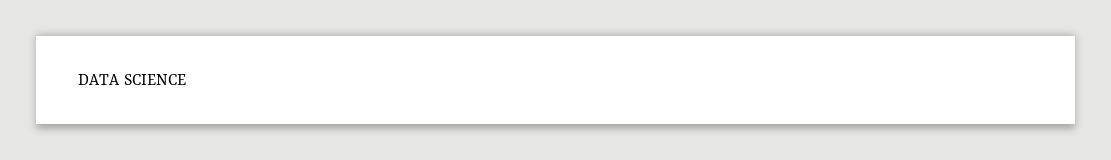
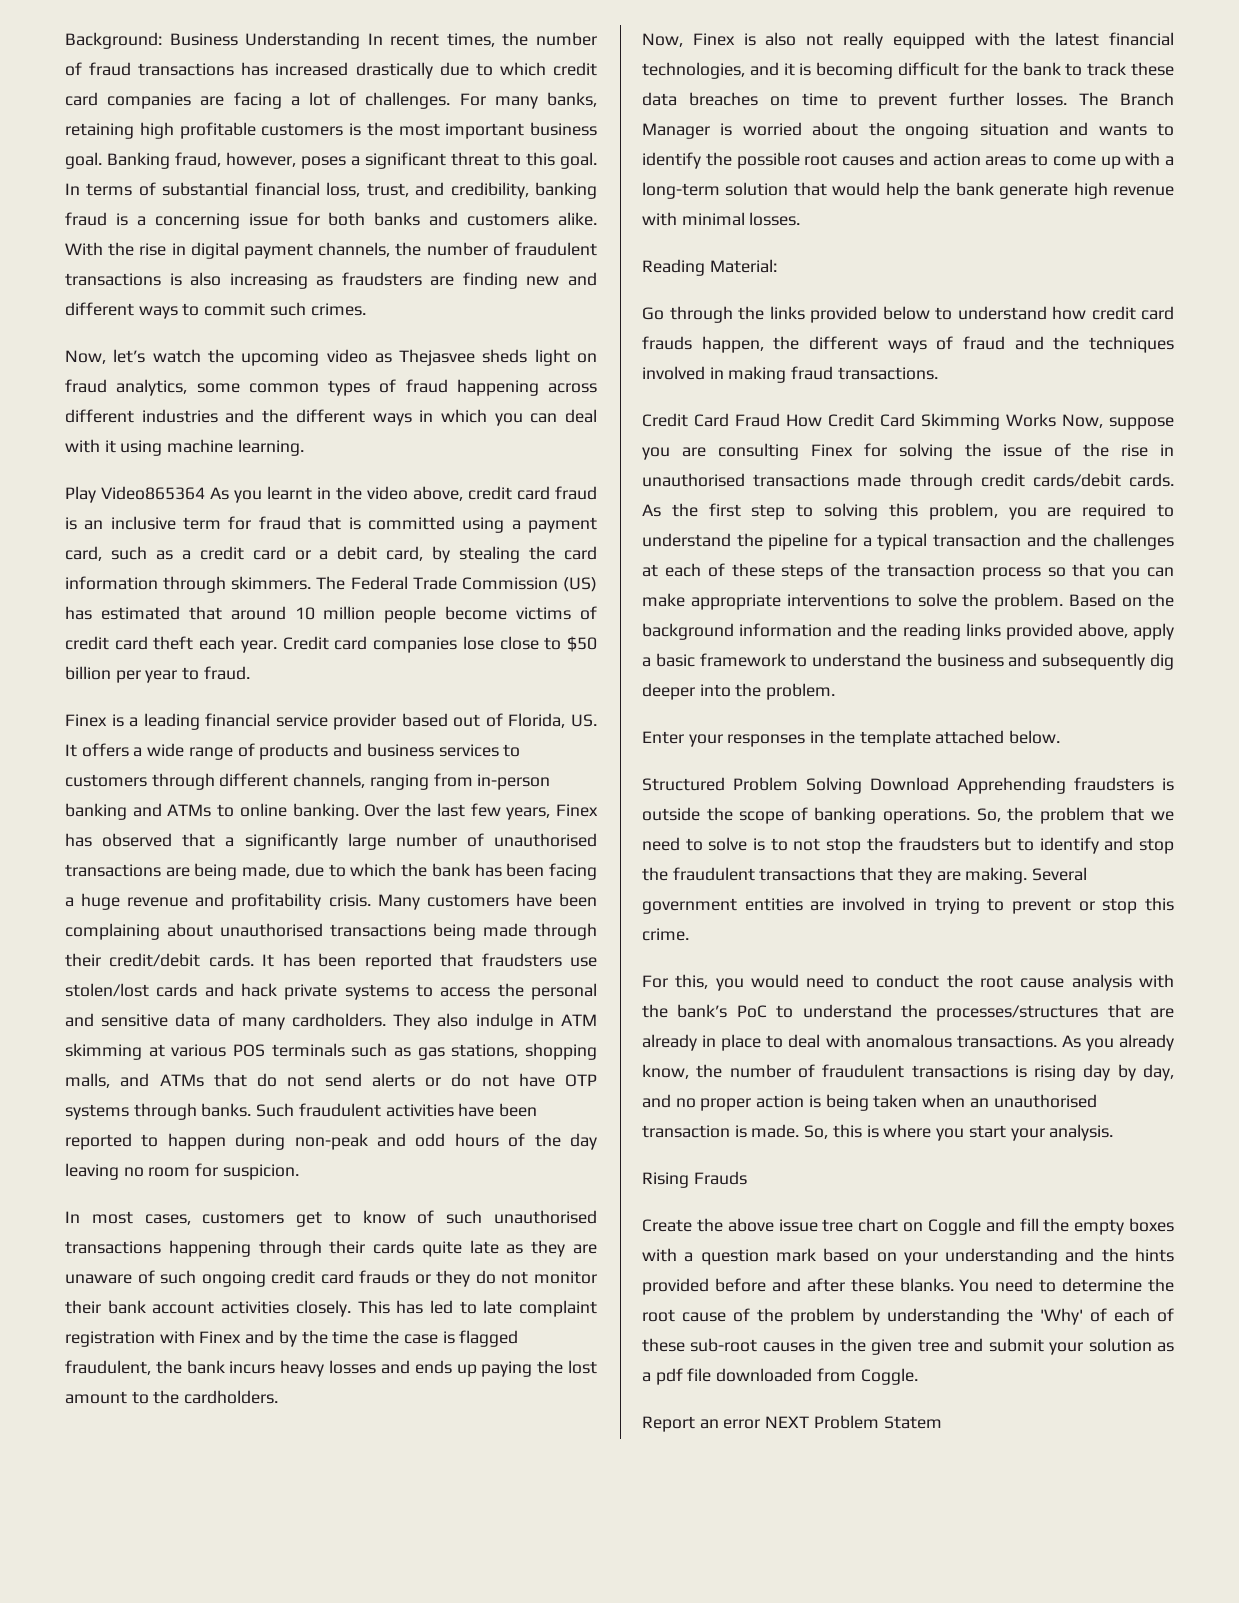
[78,74,186,85] DATA SCIENCE -> [65,32,597,49] [65,62,597,79] [65,92,597,109] [65,122,597,139] [65,152,597,169] [65,182,597,199] [65,212,597,229] [65,242,597,259] [65,272,597,289] [65,302,366,319] [65,349,597,366] [65,379,597,396] [65,409,597,426] [65,439,304,456] [65,486,597,503] [65,516,597,533] [65,546,597,563] [65,576,597,593] [65,606,598,623] [65,636,598,653] [65,666,250,683] [65,713,597,730] [65,743,521,760] [65,773,551,790] [65,803,599,820] [65,833,597,850] [65,863,598,880] [65,893,597,910] [65,923,597,940] [65,953,598,970] [65,983,597,1000] [65,1013,597,1030] [65,1043,597,1060] [65,1073,597,1088] [65,1103,538,1120] [65,1133,597,1150] [65,1163,299,1180] [65,1210,597,1227] [65,1240,597,1257] [65,1270,597,1287] [65,1300,597,1317] [65,1330,519,1347] [65,1360,597,1377] [65,1390,279,1404] [642,32,1174,49] [642,62,1174,79] [642,92,1174,109] [642,122,1174,139] [642,152,1174,169] [642,182,1174,199] [642,212,801,226] [642,259,777,276] [642,306,1174,323] [642,336,1174,353] [642,366,938,383] [642,413,1174,430] [642,443,1174,460] [642,473,1174,490] [642,503,1174,520] [642,533,1174,550] [642,563,1174,580] [642,593,1174,610] [642,623,1174,640] [642,653,1174,670] [642,683,836,700] [642,730,1061,747] [642,777,1174,794] [642,807,1174,824] [642,837,1174,854] [642,867,1088,884] [642,897,1174,914] [642,928,689,941] [642,974,1174,991] [642,1004,1174,1021] [642,1034,1174,1051] [642,1064,1174,1081] [642,1094,1097,1111] [642,1124,1114,1141] [642,1171,747,1188] [642,1218,1174,1235] [642,1248,1174,1265] [642,1278,1174,1295] [642,1308,1174,1325] [642,1338,1174,1355] [642,1368,918,1385] [642,1415,942,1432] Background: Business Understanding In recent times, the number of fraud transactions has increased drastically due to which credit card companies are facing a lot of challenges. For many banks, retaining high profitable customers is the most important business goal. Banking fraud, however, poses a significant threat to this goal. In terms of substantial financial loss, trust, and credibility, banking fraud is a concerning issue for both banks and customers alike. With the rise in digital payment channels, the number of fraudulent transactions is also increasing as fraudsters are finding new and different ways to commit such crimes. // Now, let’s watch the upcoming video as Thejasvee sheds light on fraud analytics, some common types of fraud happening across different industries and the different ways in which you can deal with it using machine learning. // Play Video865364 As you learnt in the video above, credit card fraud is an inclusive term for fraud that is committed using a payment card, such as a credit card or a debit card, by stealing the card information through skimmers. The Federal Trade Commission (US) has estimated that around 10 million people become victims of credit card theft each year. Credit card companies lose close to $50 billion per year to fraud. // Finex is a leading financial service provider based out of Florida, US. It offers a wide range of products and business services to customers through different channels, ranging from in-person banking and ATMs to online banking. Over the last few years, Finex has observed that a significantly large number of unauthorised transactions are being made, due to which the bank has been facing a huge revenue and profitability crisis. Many customers have been complaining about unauthorised transactions being made through their credit/debit cards. It has been reported that fraudsters use stolen/lost cards and hack private systems to access the personal and sensitive data of many cardholders. They also indulge in ATM skimming at various POS terminals such as gas stations, shopping malls, and ATMs that do not send alerts or do not have OTP systems through banks. Such fraudulent activities have been reported to happen during non-peak and odd hours of the day leaving no room for suspicion. // In most cases, customers get to know of such unauthorised transactions happening through their cards quite late as they are unaware of such ongoing credit card frauds or they do not monitor their bank account activities closely. This has led to late complaint registration with Finex and by the time the case is flagged fraudulent, the bank incurs heavy losses and ends up paying the lost amount to the cardholders. // Now, Finex is also not really equipped with the latest financial technologies, and it is becoming difficult for the bank to track these data breaches on time to prevent further losses. The Branch Manager is worried about the ongoing situation and wants to identify the possible root causes and action areas to come up with a long-term solution that would help the bank generate high revenue with minimal losses. // Reading Material: // Go through the links provided below to understand how credit card frauds happen, the different ways of fraud and the techniques involved in making fraud transactions. // Credit Card Fraud How Credit Card Skimming Works Now, suppose you are consulting Finex for solving the issue of the rise in unauthorised transactions made through credit cards/debit cards. As the first step to solving this problem, you are required to understand the pipeline for a typical transaction and the challenges at each of these steps of the transaction process so that you can make appropriate interventions to solve the problem. Based on the background information and the reading links provided above, apply a basic framework to understand the business and subsequently dig deeper into the problem. // Enter your responses in the template attached below. // Structured Problem Solving Download Apprehending fraudsters is outside the scope of banking operations. So, the problem that we need to solve is to not stop the fraudsters but to identify and stop the fraudulent transactions that they are making. Several government entities are involved in trying to prevent or stop this crime. // For this, you would need to conduct the root cause analysis with the bank’s PoC to understand the processes/structures that are already in place to deal with anomalous transactions. As you already know, the number of fraudulent transactions is rising day by day, and no proper action is being taken when an unauthorised transaction is made. So, this is where you start your analysis. // Rising Frauds // Create the above issue tree chart on Coggle and fill the empty boxes with a question mark based on your understanding and the hints provided before and after these blanks. You need to determine the root cause of the problem by understanding the 'Why' of each of these sub-root causes in the given tree and submit your solution as a pdf file downloaded from Coggle. // Report an error NEXT Problem Statem

